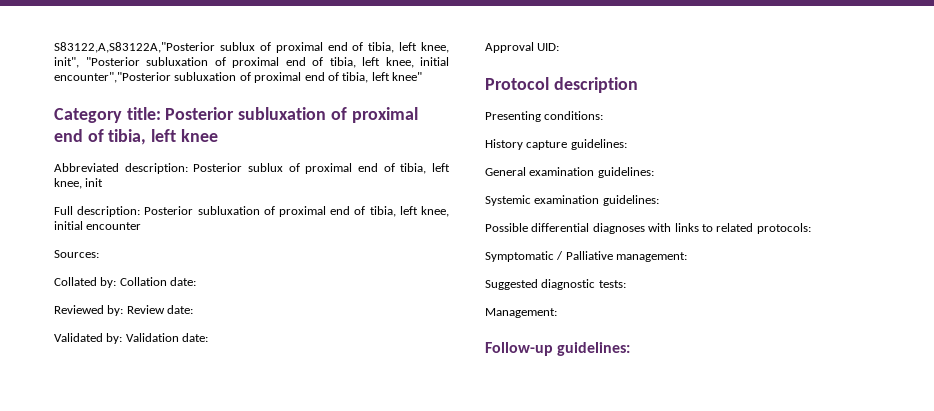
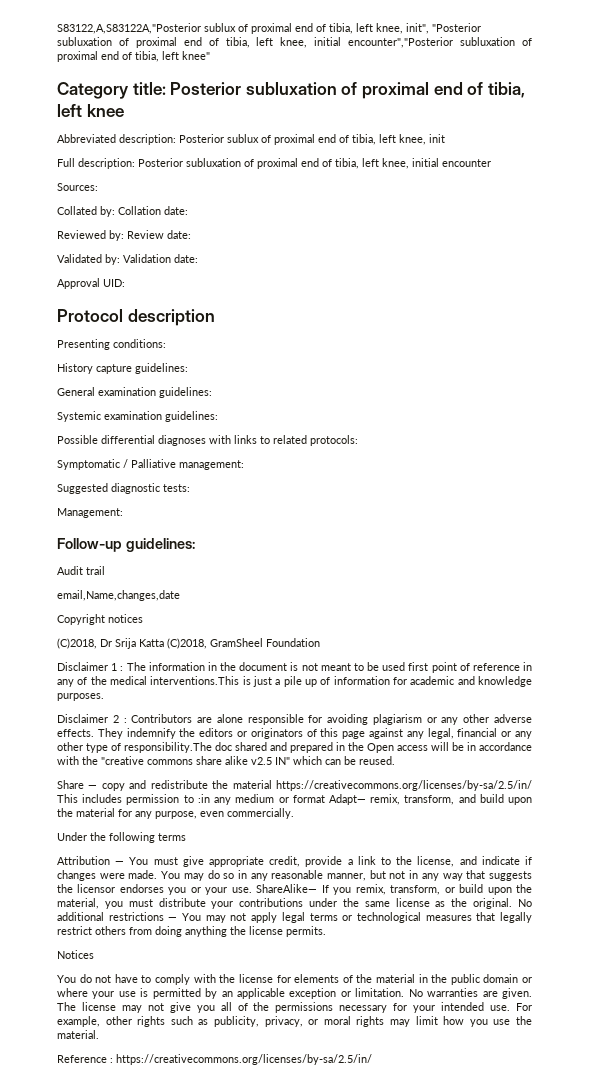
(631, 349) none -> [57,566,105,575] [57,590,180,601] [57,614,143,625] [57,638,320,649] [57,662,533,673] [57,676,532,687] [57,693,104,701] [57,714,532,725] [57,728,533,739] [57,742,532,753] [57,756,395,765] [57,780,532,791] [57,794,533,805] [57,808,294,819] [57,832,186,843] [57,856,532,867] [57,870,532,881] [57,884,532,895] [57,898,533,909] [57,912,532,923] [57,926,326,937] [57,950,94,959] [57,974,532,985] [57,988,532,999] [57,1002,532,1013] [57,1016,533,1027] [57,1030,99,1039] [57,1054,372,1065] // Audit trail // email,Name,changes,date // Copyright notices // (C)2018, Dr Srija Katta (C)2018, GramSheel Foundation // Disclaimer 1 : The information in the document is not meant to be used first point of reference in any of the medical interventions.This is just a pile up of information for academic and knowledge purposes. // Disclaimer 2 : Contributors are alone responsible for avoiding plagiarism or any other adverse effects. They indemnify the editors or originators of this page against any legal, financial or any other type of responsibility.The doc shared and prepared in the Open access will be in accordance with the "creative commons share alike v2.5 IN" which can be reused. // Share — copy and redistribute the material https://creativecommons.org/licenses/by-sa/2.5/in/ This includes permission to :in any medium or format Adapt— remix, transform, and build upon the material for any purpose, even commercially. // Under the following terms // Attribution — You must give appropriate credit, provide a link to the license, and indicate if changes were made. You may do so in any reasonable manner, but not in any way that suggests the licensor endorses you or your use. ShareAlike— If you remix, transform, or build upon the material, you must distribute your contributions under the same license as the original. No additional restrictions — You may not apply legal terms or technological measures that legally restrict others from doing anything the license permits. // Notices // You do not have to comply with the license for elements of the material in the public domain or where your use is permitted by an applicable exception or limitation. No warranties are given. The license may not give you all of the permissions necessary for your intended use. For example, other rights such as publicity, privacy, or moral rights may limit how you use the material. // Reference : https://creativecommons.org/licenses/by-sa/2.5/in/

